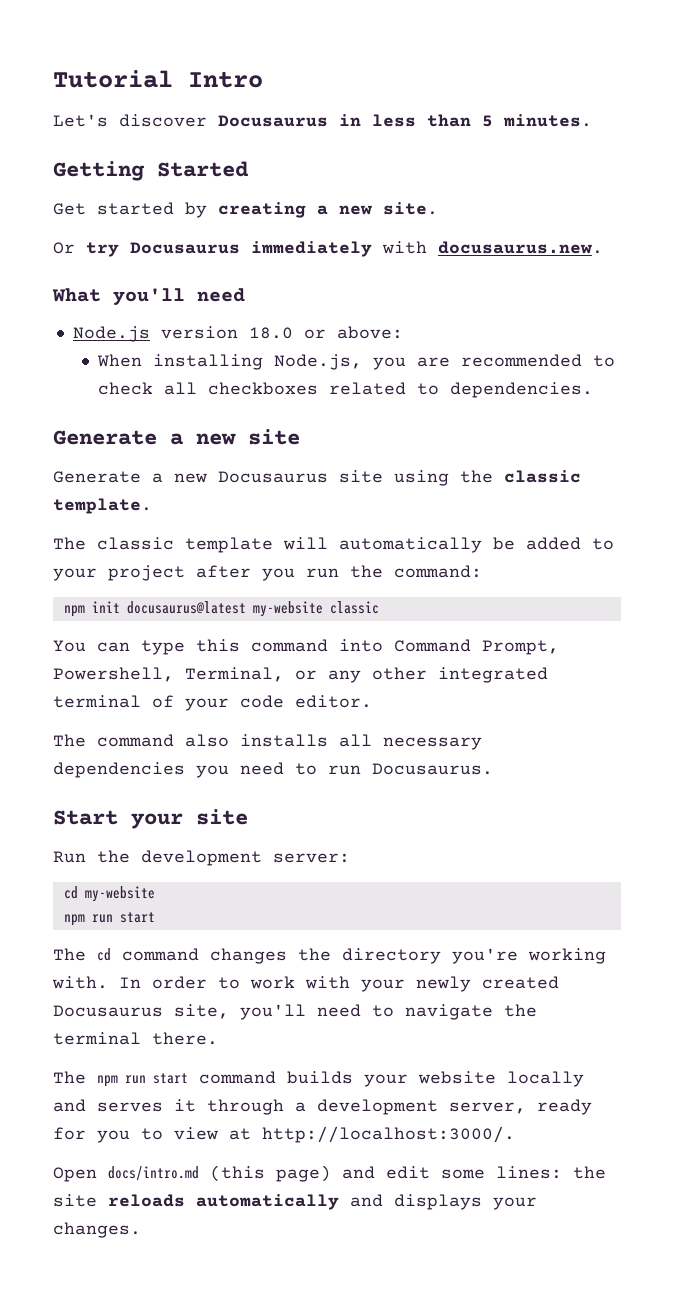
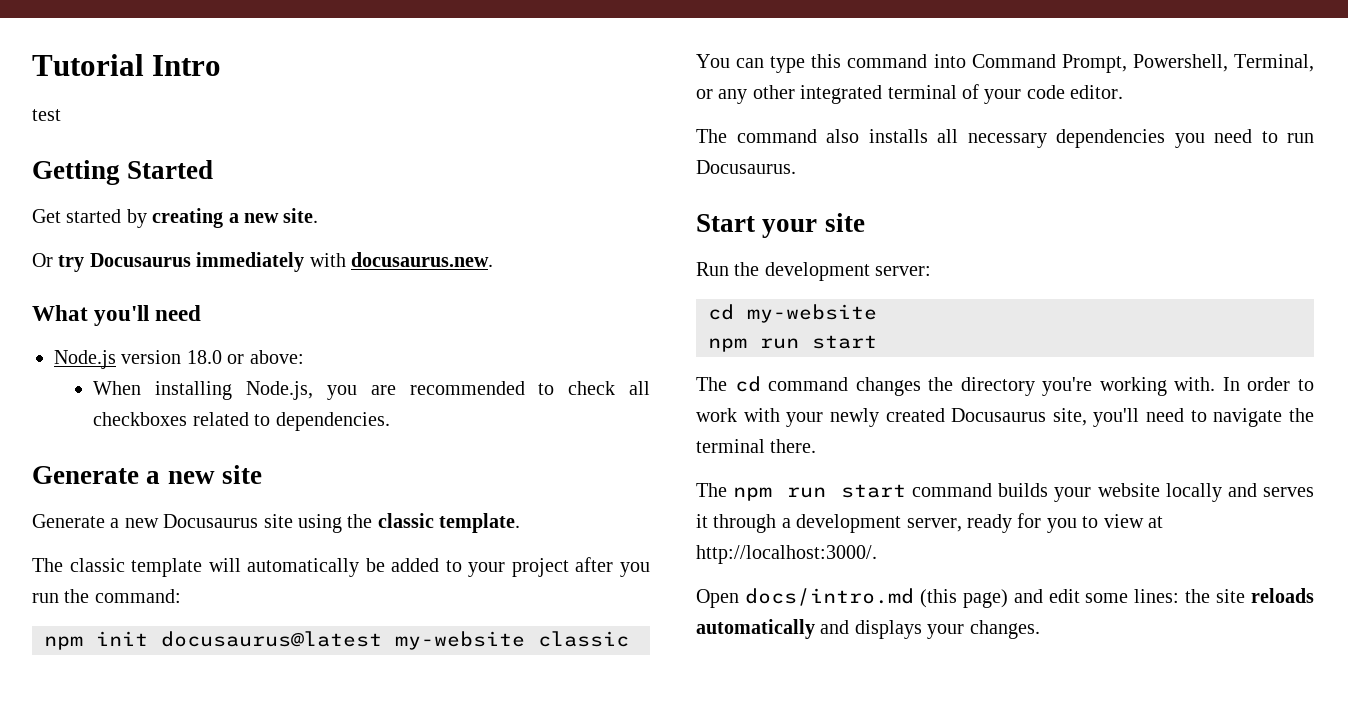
[53,114,592,127] Let's discover Docusaurus in less than 5 minutes. -> [32,109,61,121] test

